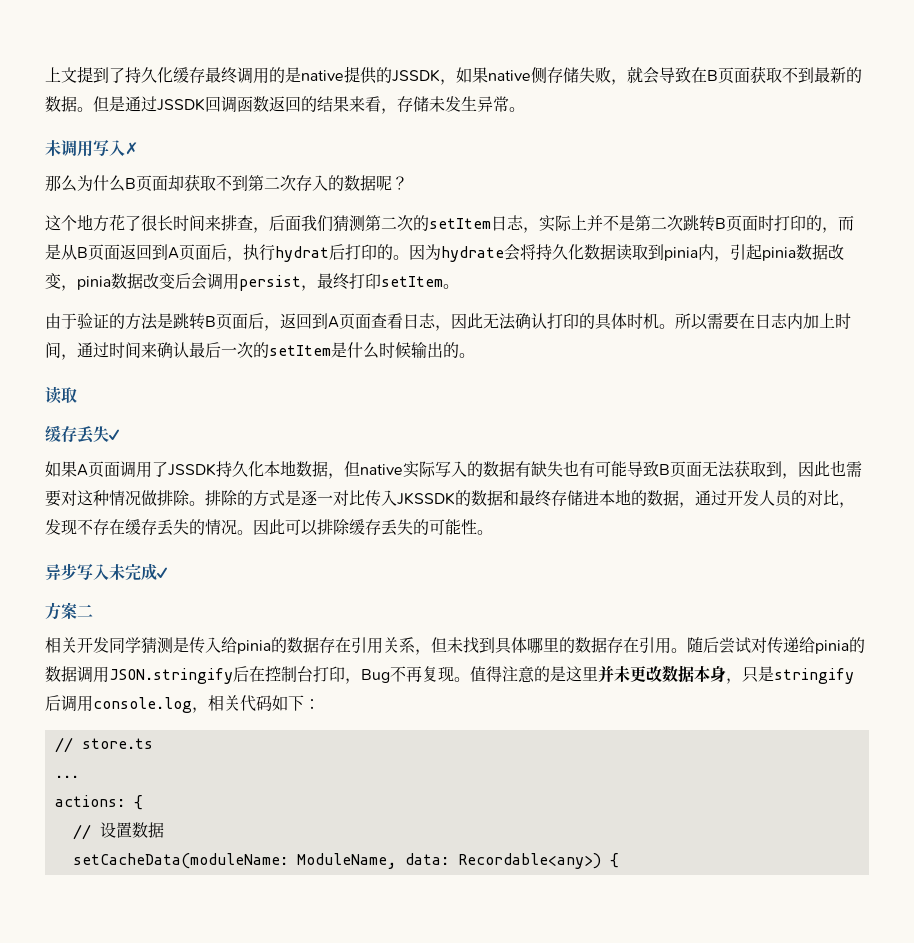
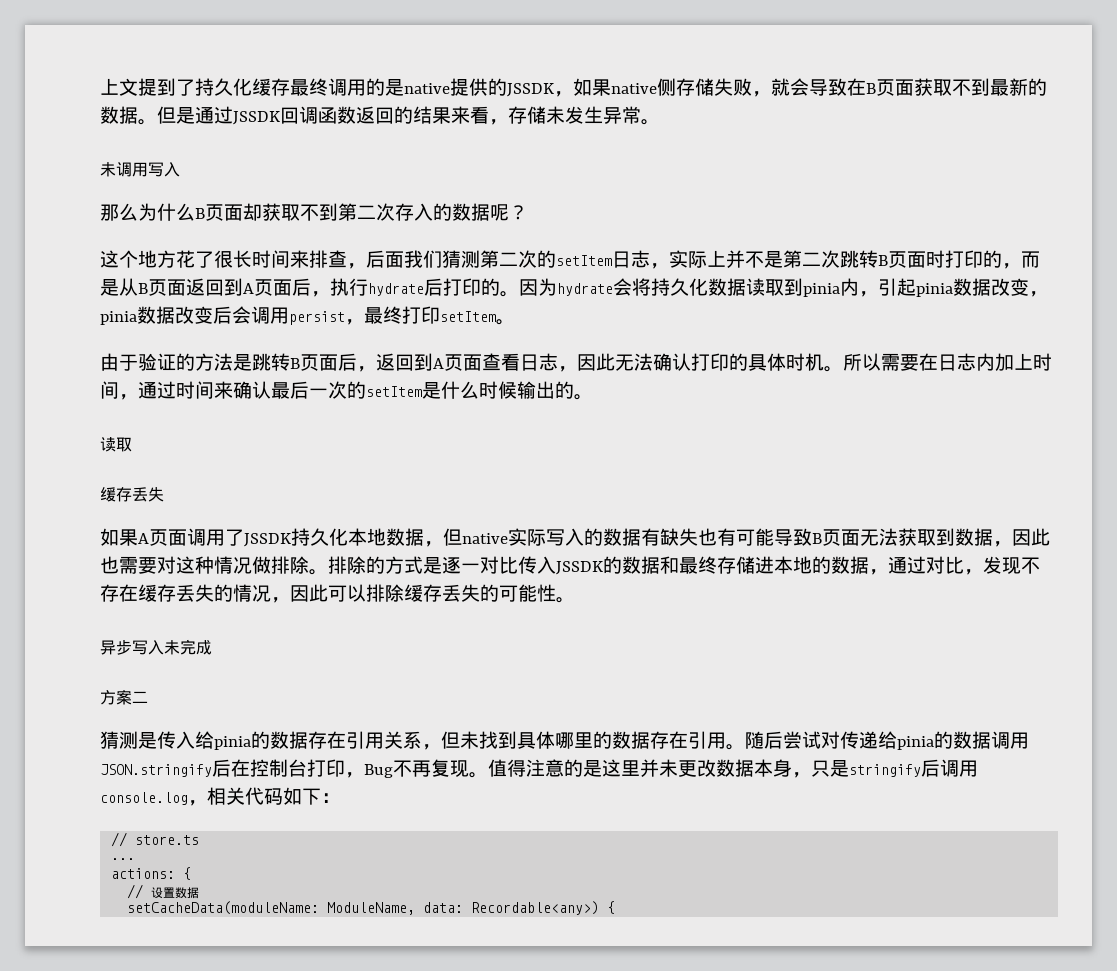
[125,142,138,155] ✗ -> (180, 169) none
[275,246,329,262] hydrat -> [368,283,424,296] hydrate
[109,429,119,441] ✓ -> (164, 494) none
(782, 469) none -> [955,528,993,546] 数据
[397,492,455,505] JKSSDK -> [556,561,603,575] JSSDK
[727,490,807,507] 开发人员的 -> (926, 565) none
[237,530,253,535] 。 -> [271,597,290,603] ，
[157,567,167,579] ✓ -> (212, 647) none
[45,637,141,653] 相关开发同学 -> (148, 697) none

